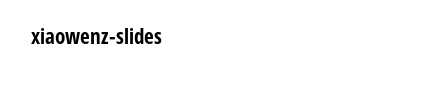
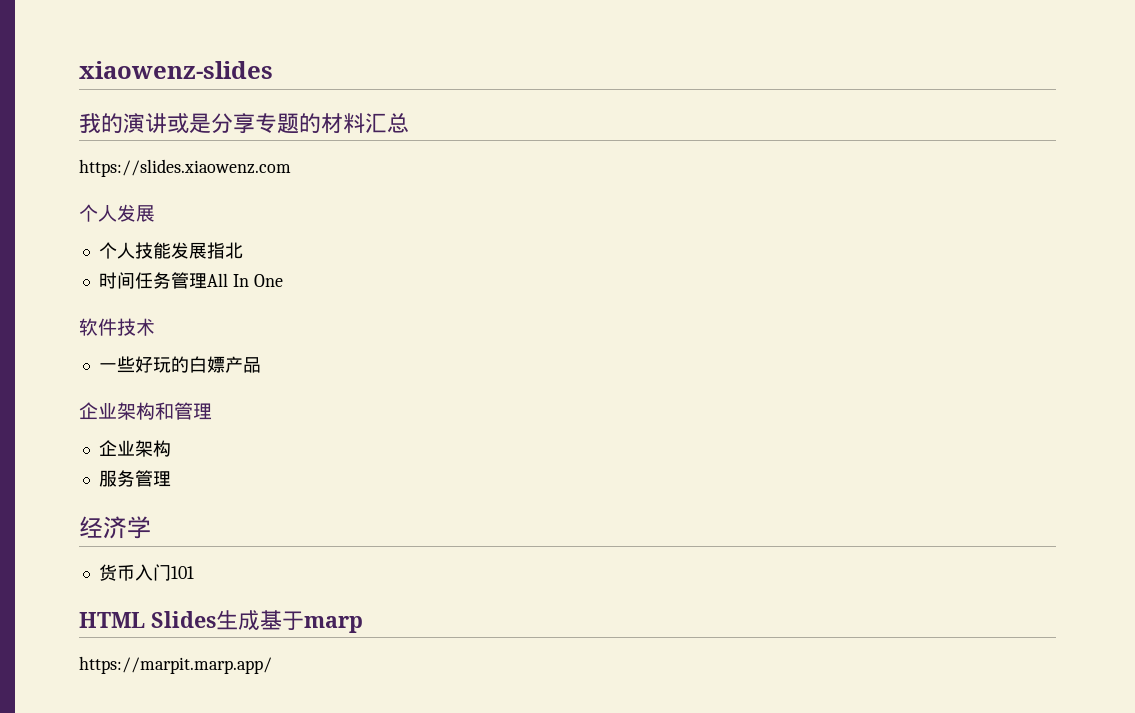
(162, 36) none -> [79,113,409,134] [79,159,291,177] [79,204,155,222] [98,242,243,259] [98,272,283,289] [79,318,155,336] [98,356,261,373] [79,402,212,420] [98,440,171,457] [98,470,171,487] [79,516,151,539] [98,564,194,581] [79,610,363,633] [79,656,272,674] // 我的演讲或是分享专题的材料汇总 // https://slides.xiaowenz.com // 个人发展 // 个人技能发展指北 // 时间任务管理All In One // 软件技术 // 一些好玩的白嫖产品 // 企业架构和管理 // 企业架构 // 服务管理 // 经济学 // 货币入门101 // HTML Slides生成基于marp // https://marpit.marp.app/

